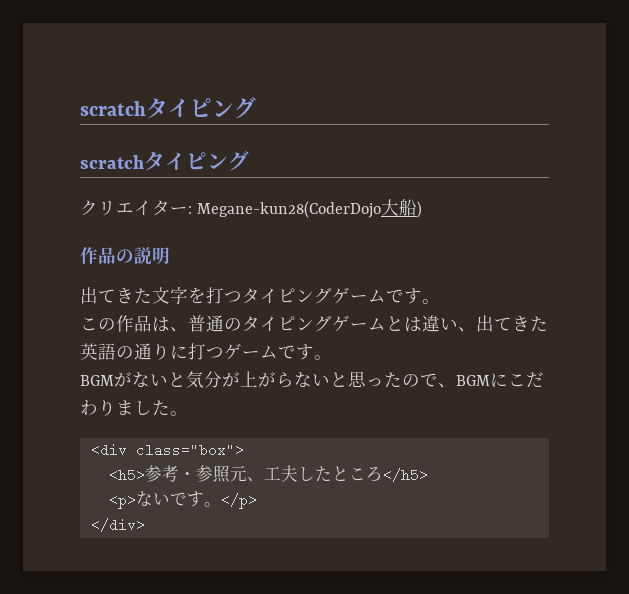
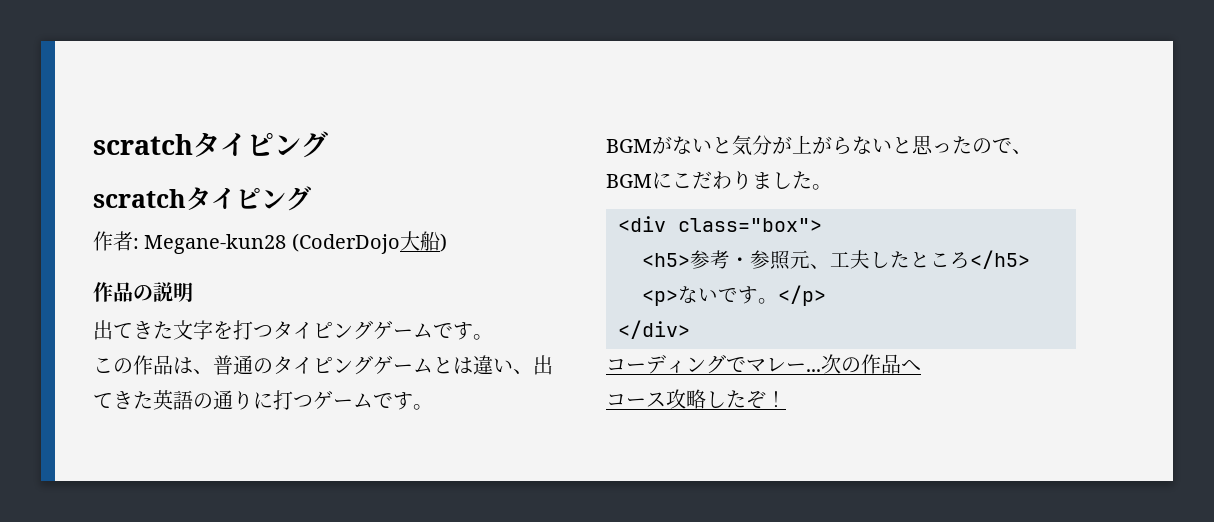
[80,200,381,218] クリエイター: Megane-kun28(CoderDojo -> [93,231,400,254] 作者: Megane-kun28 (CoderDojo
(145, 525) none -> [606,354,921,374] [606,389,786,409] // コーディングでマレー...次の作品へ // コース攻略したぞ！

